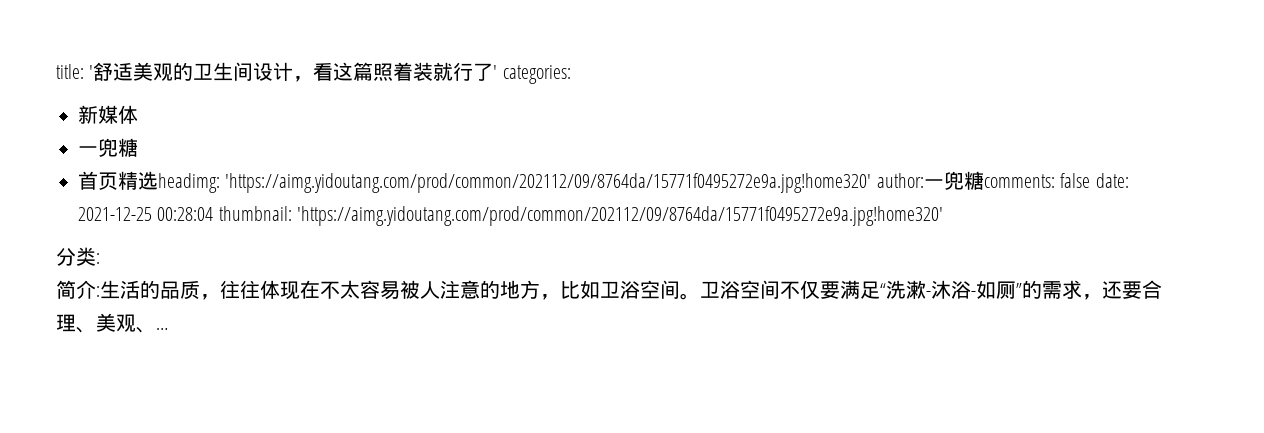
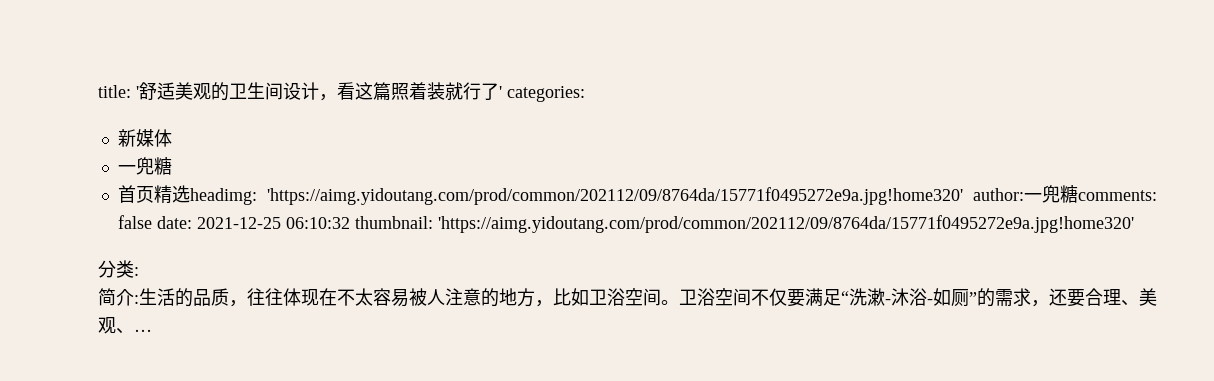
[157,207,214,221] 00:28:04 -> [285,217,350,229] 06:10:32

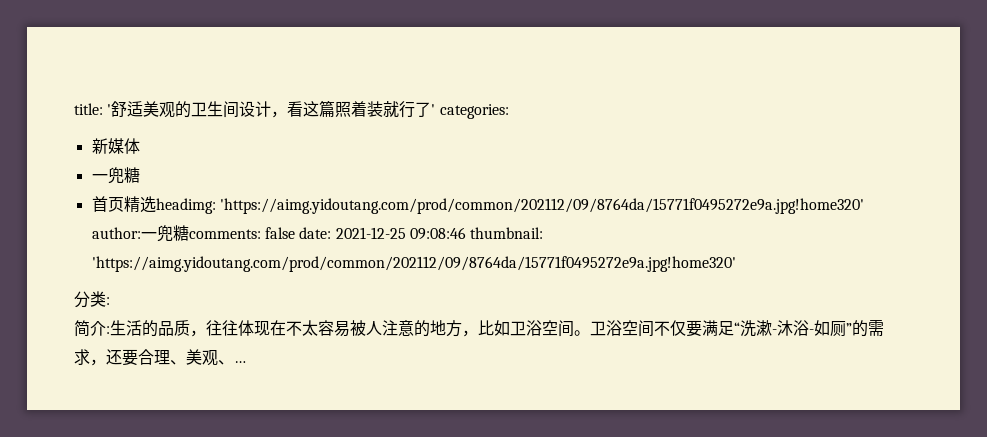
[285,217,350,229] 06:10:32 -> [409,227,466,240] 09:08:46

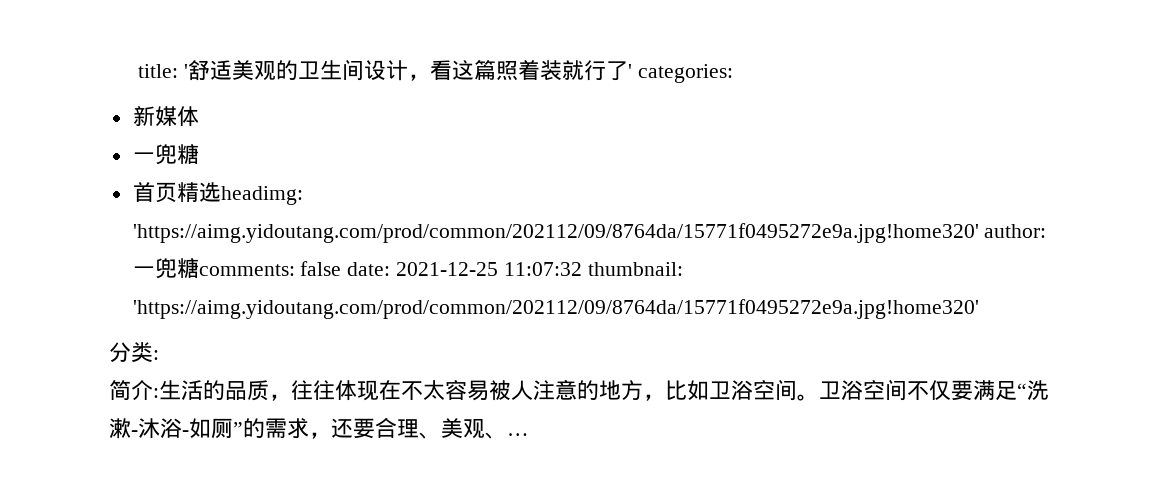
[409,227,466,240] 09:08:46 -> [503,262,582,276] 11:07:32

